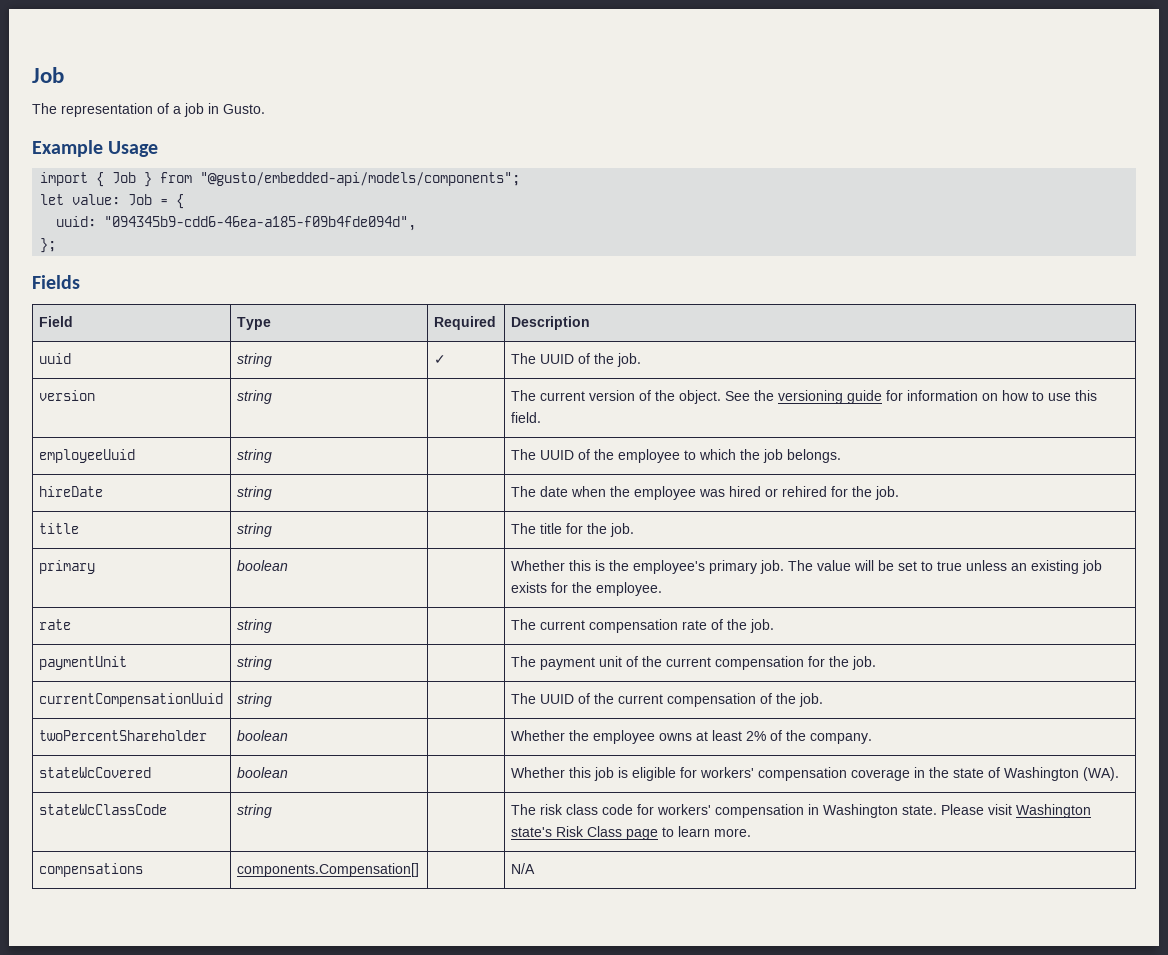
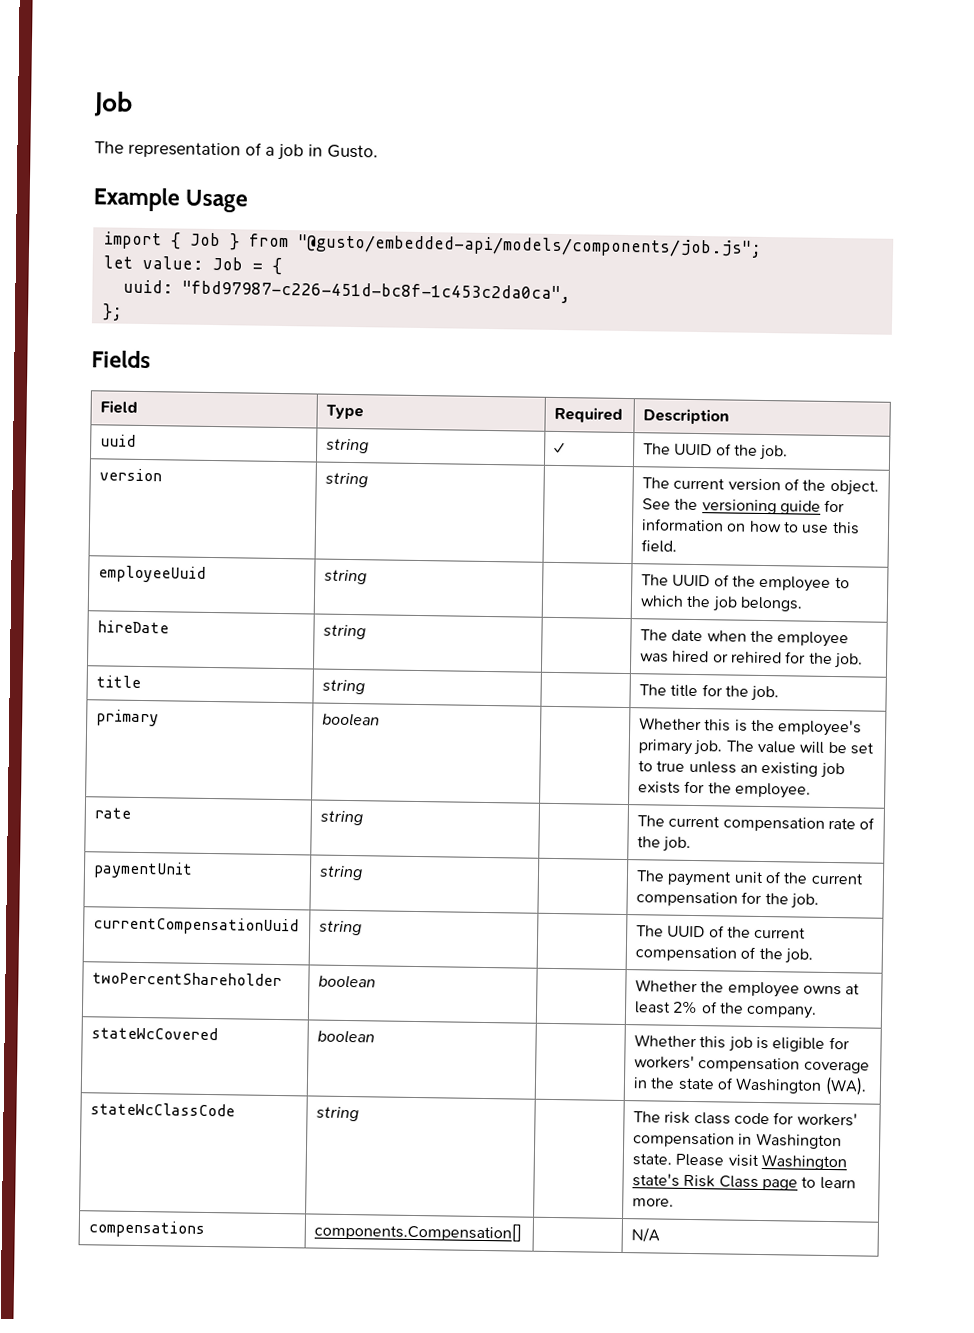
[200,172,521,186] "@gusto/embedded-api/models/components"; -> [296,234,762,258] "@gusto/embedded-api/models/components/job.js";
[104,216,417,231] "094345b9-cdd6-46ea-a185-f09b4fde094d", -> [181,280,571,304] "fbd97987-c226-451d-bc8f-1c453c2da0ca",

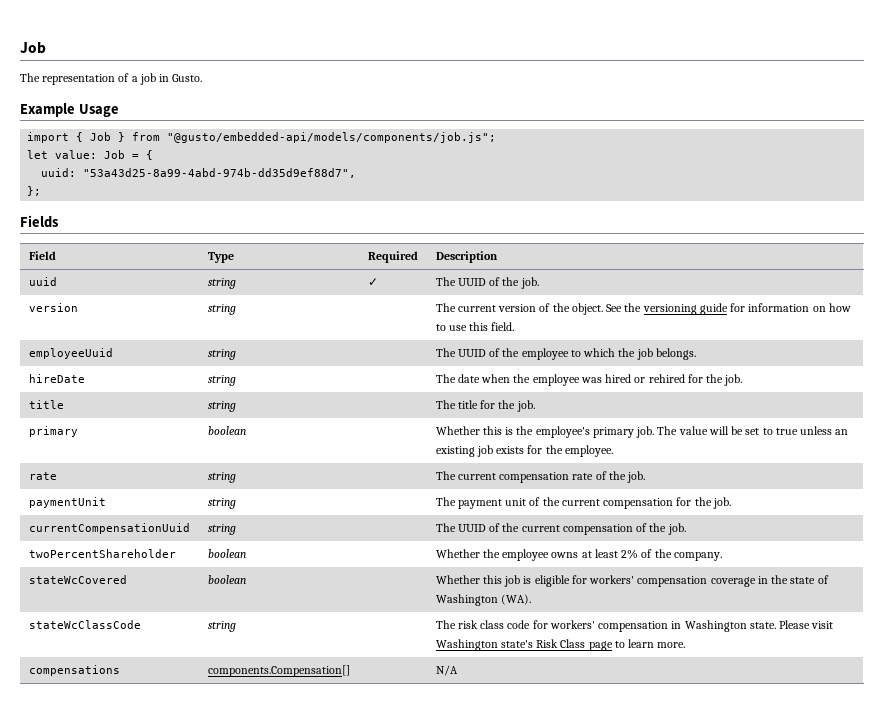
[181,280,571,304] "fbd97987-c226-451d-bc8f-1c453c2da0ca", -> [83,168,357,178] "53a43d25-8a99-4abd-974b-dd35d9ef88d7",

